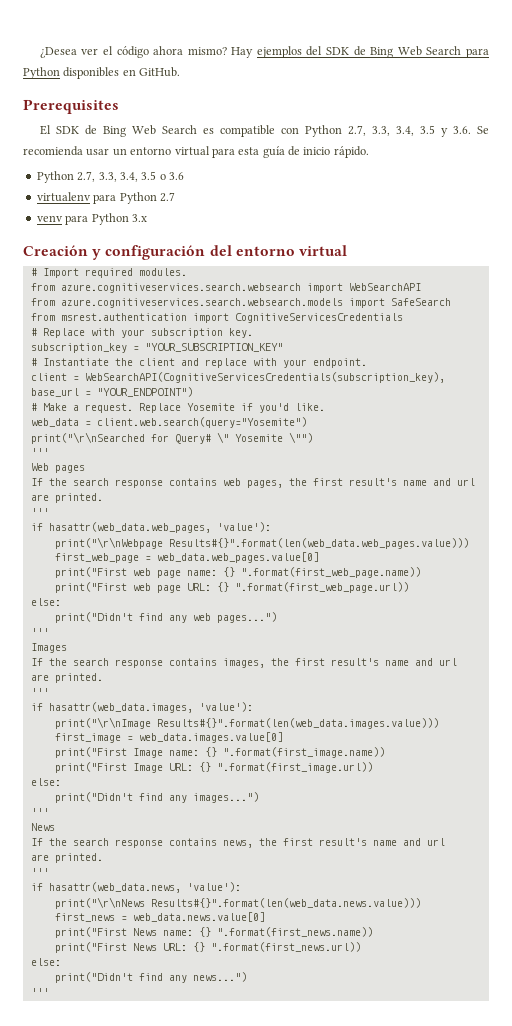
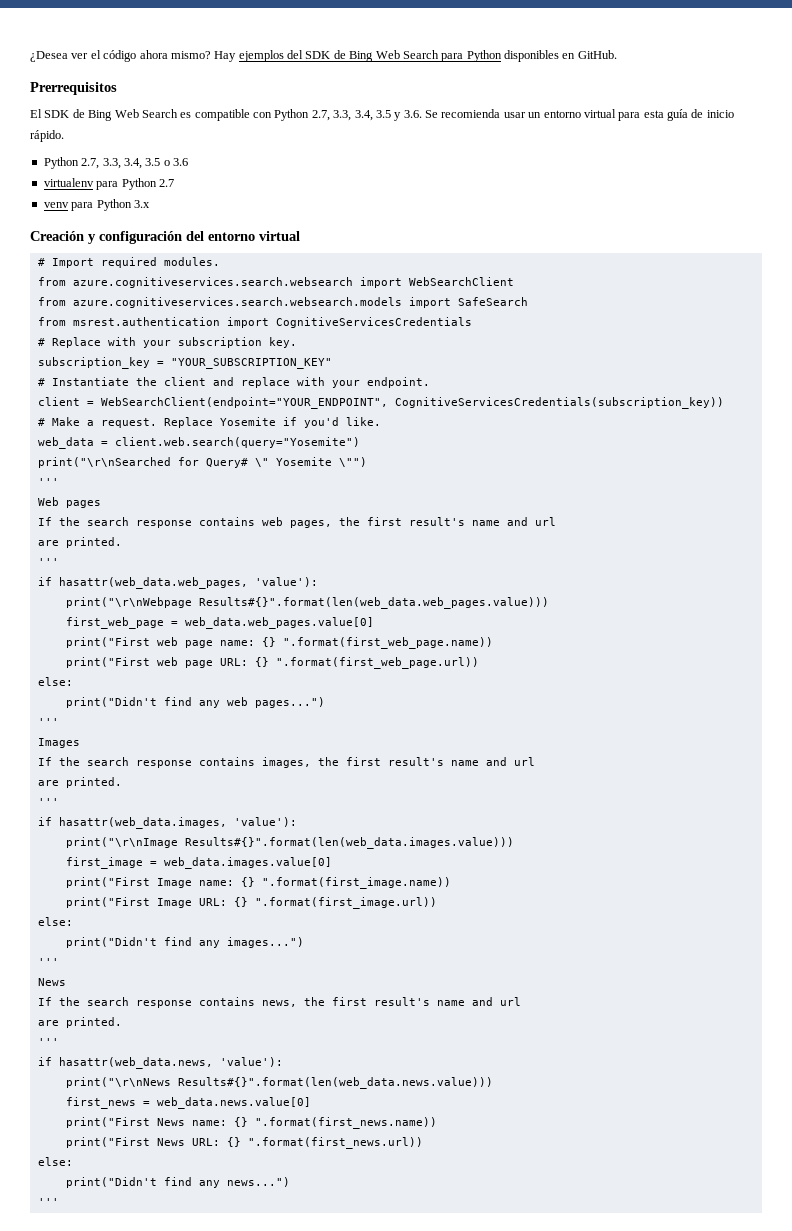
[23,99,119,114] Prerequisites -> [30,82,117,95] Prerrequisitos
[348,283,421,291] WebSearchAPI -> [408,277,514,286] WebSearchClient
[84,372,445,383] [30,387,193,397] WebSearchAPI(CognitiveServicesCredentials(subscription_key), base_url = "YOUR_ENDPOINT") -> [100,397,724,409] WebSearchClient(endpoint="YOUR_ENDPOINT", CognitiveServicesCredentials(subscription_key))

